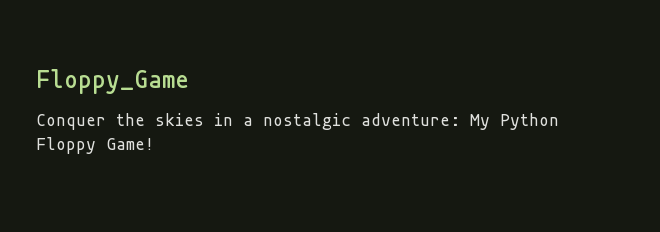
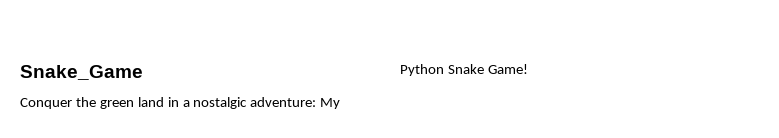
[36,69,189,94] Floppy_Game -> [20,65,143,80] Snake_Game
[155,113,204,126] skies -> [99,97,164,109] green land
[36,137,96,154] Floppy -> [447,64,484,74] Snake

